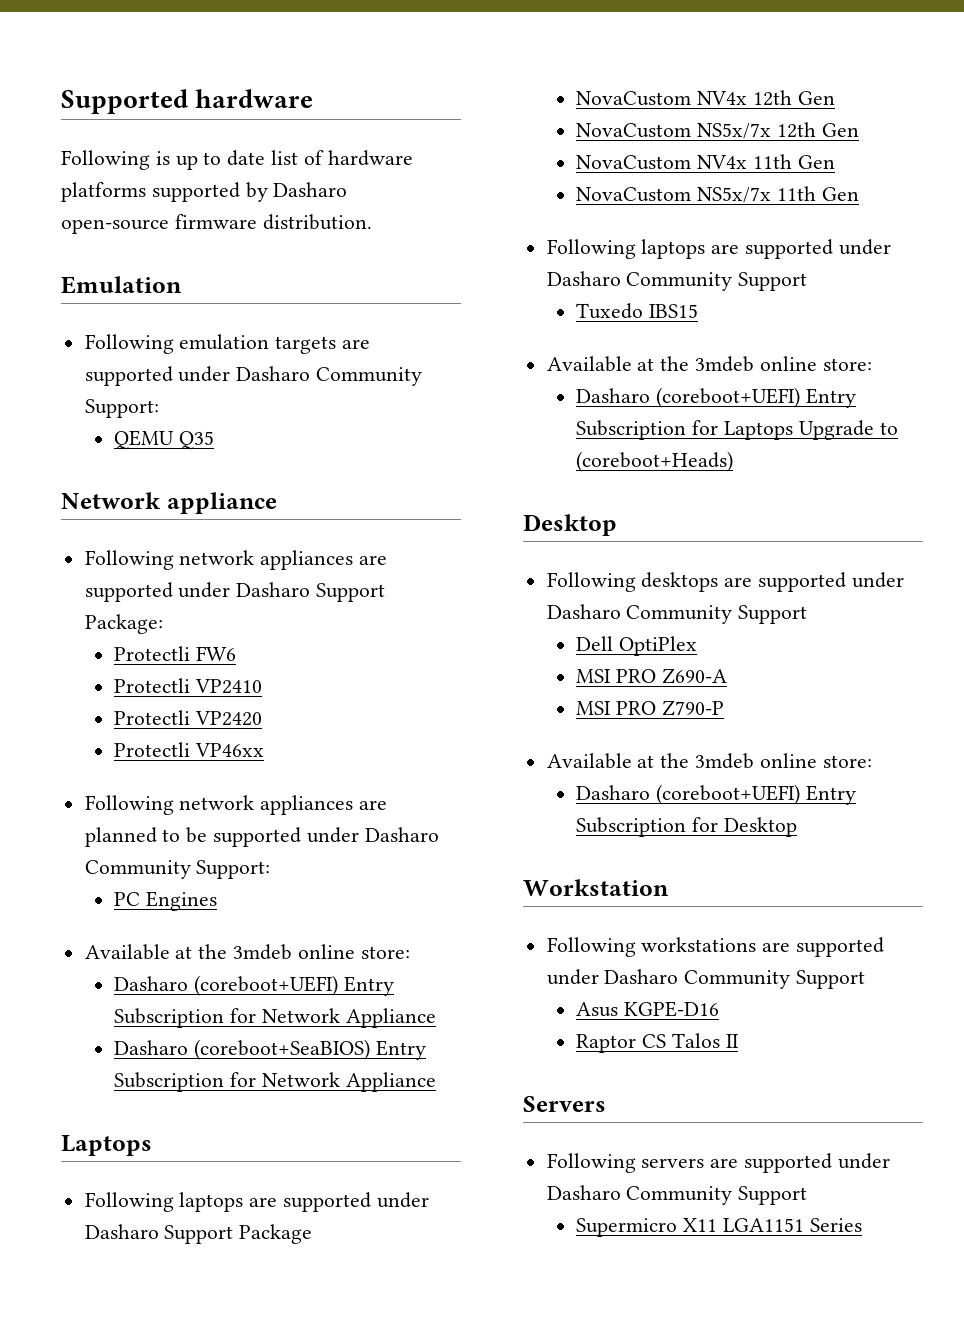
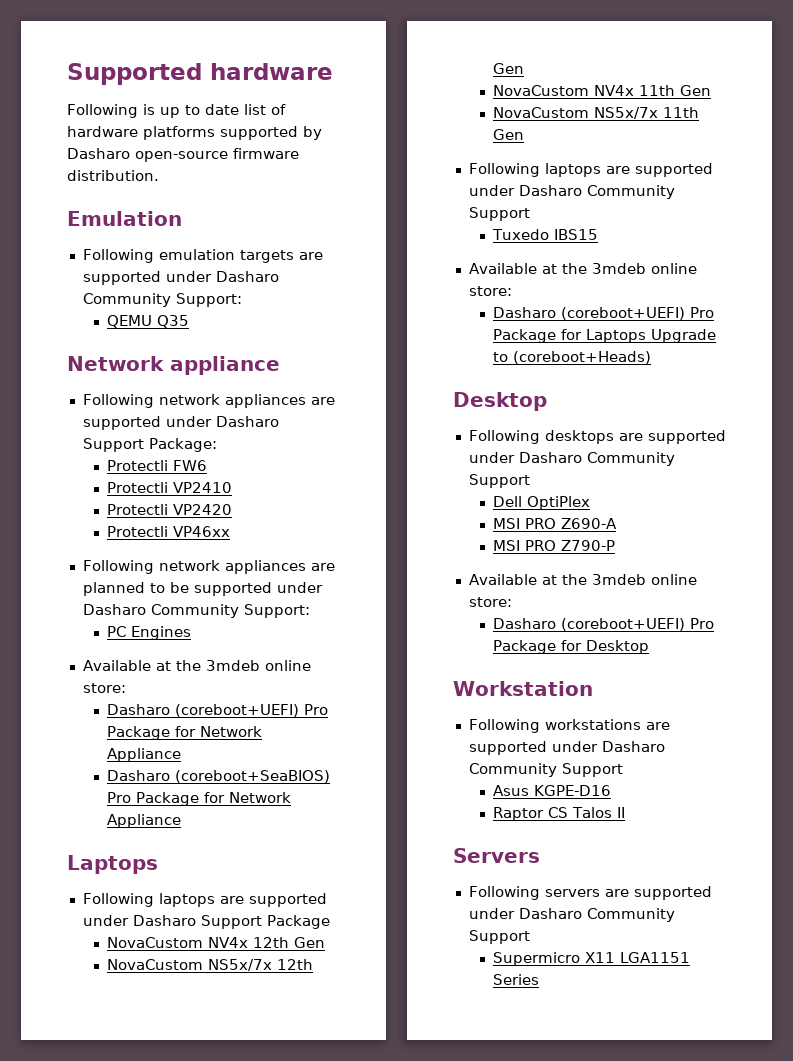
[343,976,394,996] [114,1008,225,1028] Entry Subscription -> [303,704,328,715] [106,726,170,740] Pro Package
[375,1040,426,1060] [114,1072,225,1092] Entry Subscription -> [106,792,199,806] Pro Package
[805,388,856,408] [576,420,687,440] Entry Subscription -> [689,307,714,318] [492,329,556,343] Pro Package
[805,785,856,805] [576,817,687,837] Entry Subscription -> [689,618,714,629] [492,640,556,654] Pro Package

